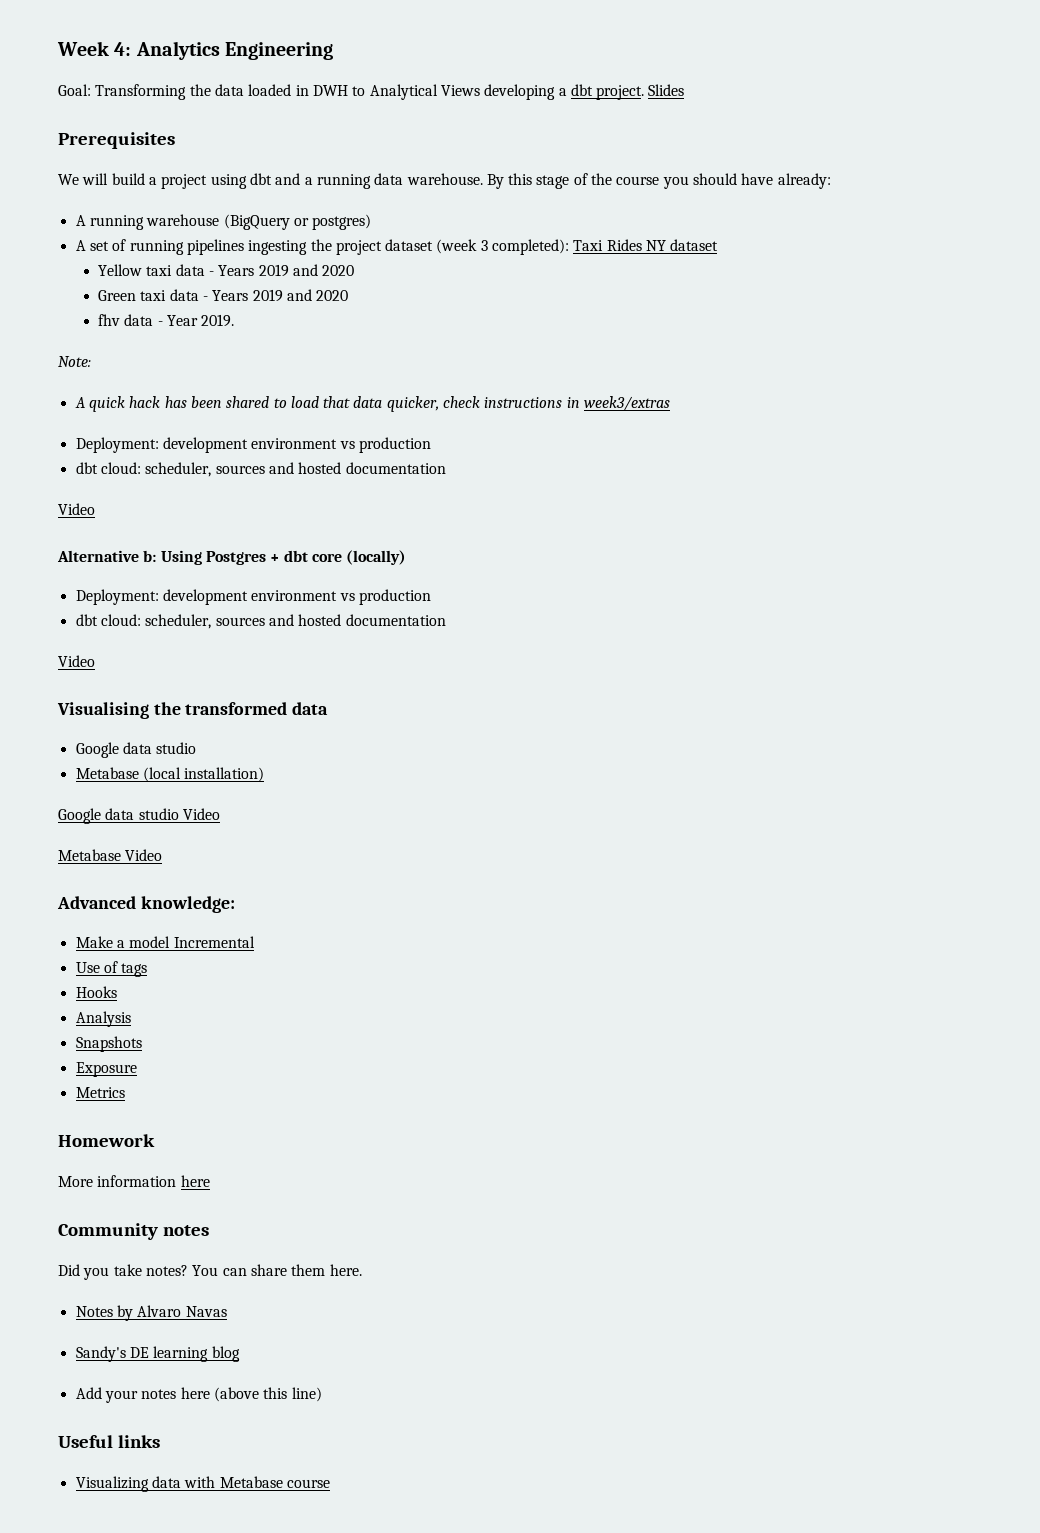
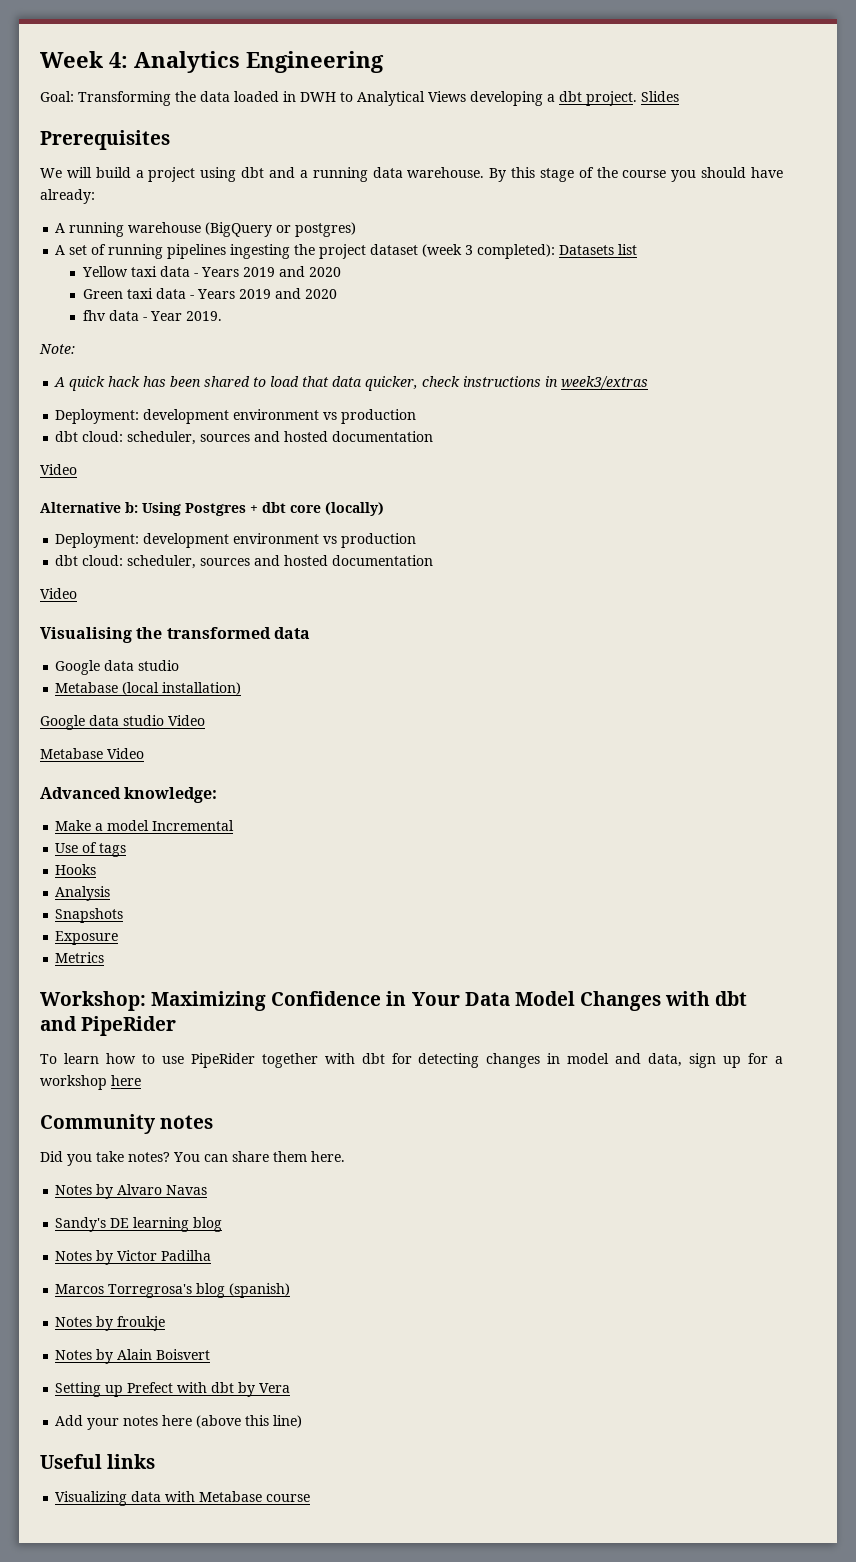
[573,239,719,251] Taxi Rides NY dataset -> [559,244,638,255] Datasets list
[58,1134,155,1147] [58,1175,177,1187] Homework // More information -> [40,991,748,1011] [40,1016,177,1036] [40,1053,783,1068] [40,1075,107,1090] Workshop: Maximizing Confidence in Your Data Model Changes with dbt and PipeRider // To learn how to use PipeRider together with dbt for detecting changes in model and data, sign up for a workshop
(240, 1354) none -> [55,1250,212,1265] [55,1283,291,1298] [55,1316,166,1331] [55,1349,211,1364] [55,1382,291,1397] // Notes by Victor Padilha // Marcos Torregrosa's blog (spanish) // Notes by froukje // Notes by Alain Boisvert // Setting up Prefect with dbt by Vera

